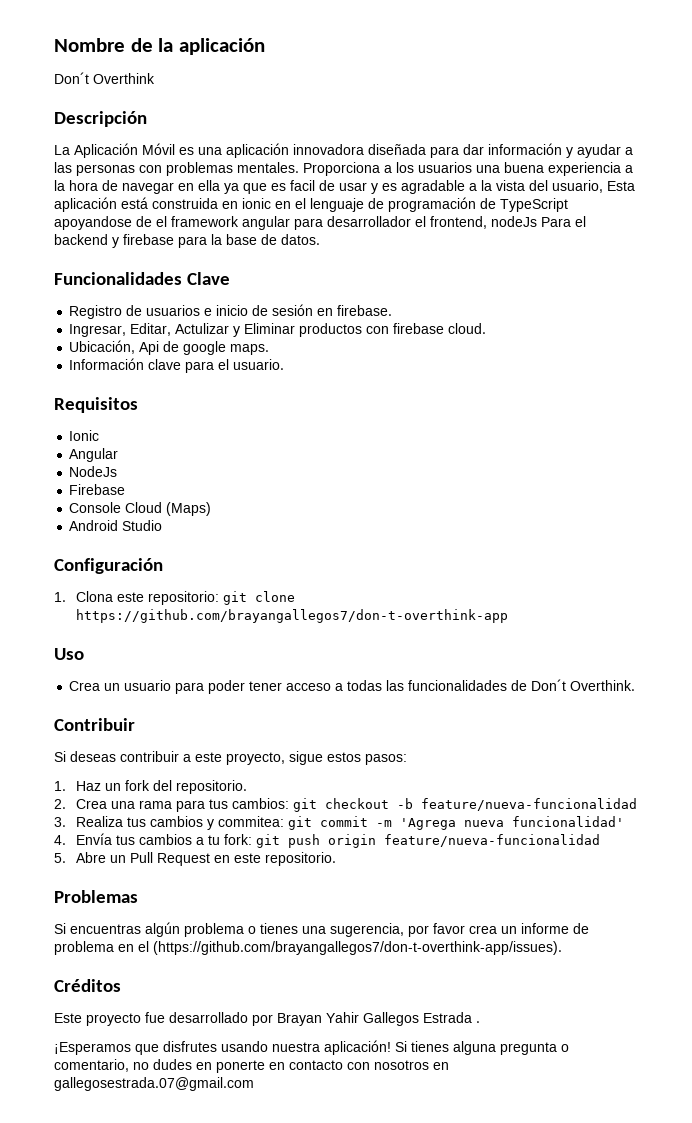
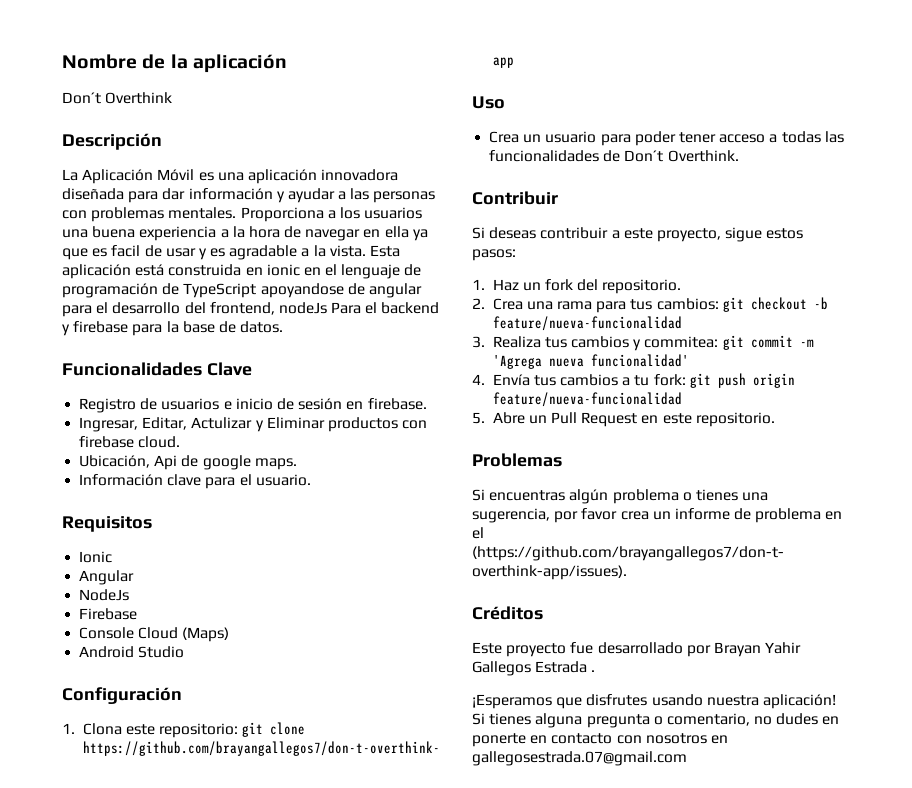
[496,180,603,193] vista del usuario, -> [329,245,366,257] vista.
[156,216,426,230] el framework angular para desarrollador el -> [368,283,422,298] [62,302,206,317] angular para el desarrollo del

